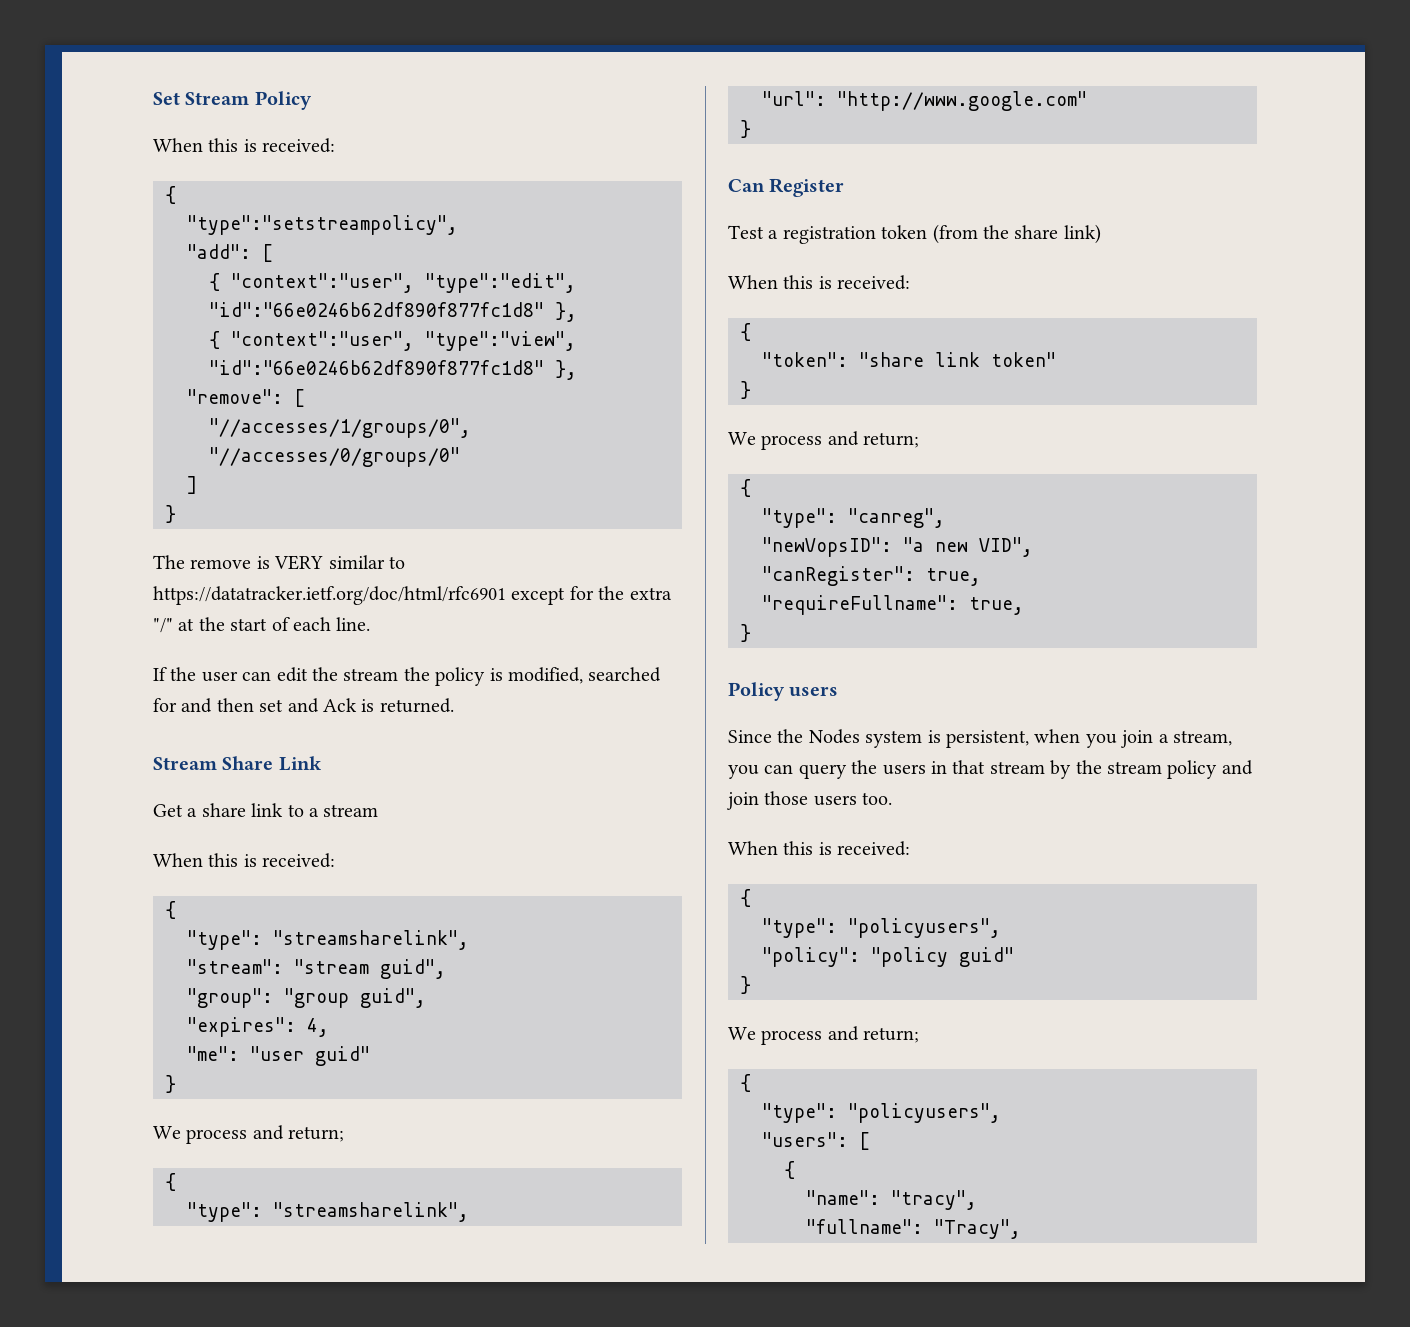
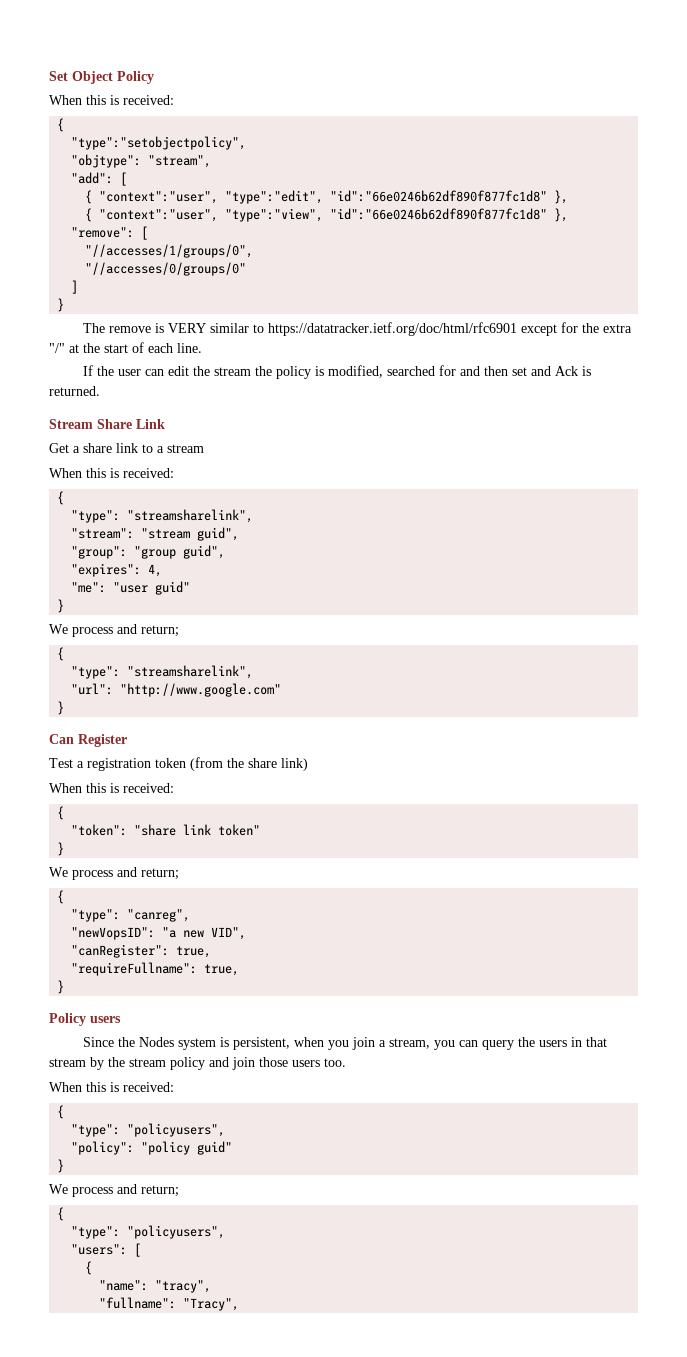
[185,92,250,105] Stream -> [72,71,113,84] Object
[187,215,458,235] "type":"setstreampolicy", -> [71,136,247,150] [71,154,212,168] "type":"setobjectpolicy", // "objtype": "stream",

